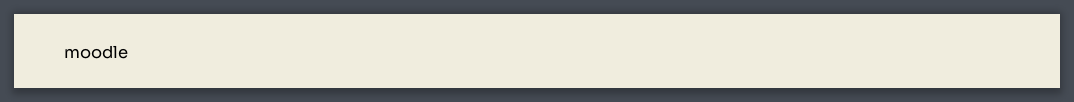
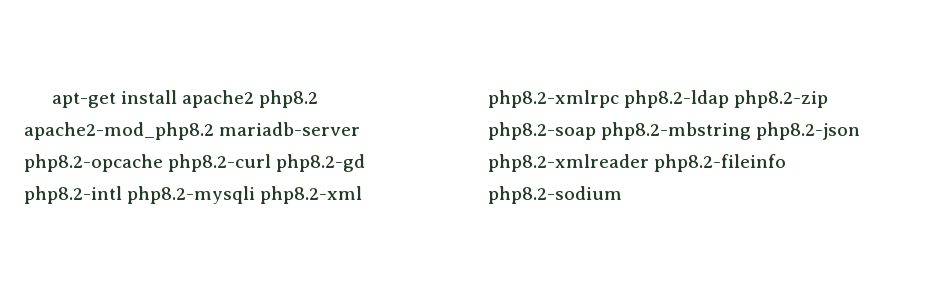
[64,45,128,59] moodle -> [52,90,319,108] [24,122,361,140] [24,154,366,172] [24,186,363,204] [488,90,829,108] [488,122,861,140] [488,154,787,172] [488,186,622,204] apt-get install apache2 php8.2 apache2-mod_php8.2 mariadb-server php8.2-opcache php8.2-curl php8.2-gd php8.2-intl php8.2-mysqli php8.2-xml php8.2-xmlrpc php8.2-ldap php8.2-zip php8.2-soap php8.2-mbstring php8.2-json php8.2-xmlreader php8.2-fileinfo php8.2-sodium

